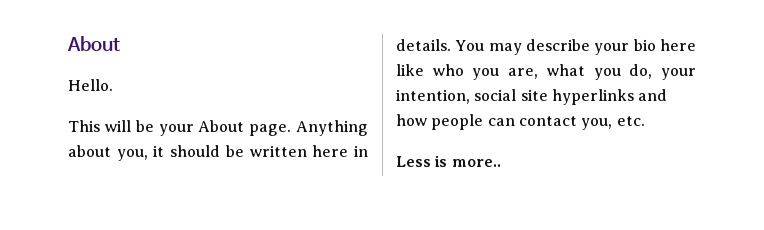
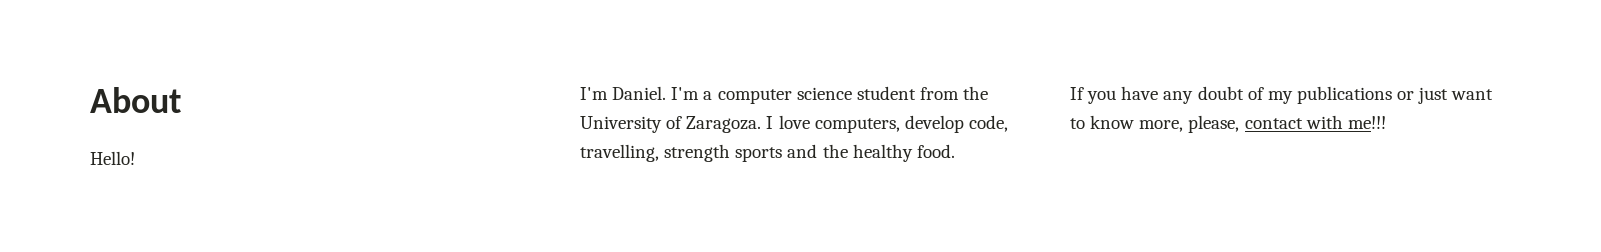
[68,79,113,91] [68,120,368,136] [68,145,369,161] [396,39,696,55] [396,64,696,80] [396,89,668,105] [396,114,645,130] [396,155,501,167] Hello. // This will be your About page. Anything about you, it should be written here in details. You may describe your bio here like who you are, what you do, your intention, social site hyperlinks and how people can contact you, etc. // Less is more.. -> [90,151,135,165] [580,86,989,104] [580,115,1008,133] [580,144,955,162] [1070,86,1494,104] [1070,115,1386,133] Hello! // I'm Daniel. I'm a computer science student from the University of Zaragoza. I love computers, develop code, travelling, strength sports and the healthy food. // If you have any doubt of my publications or just want to know more, please, contact with me!!!

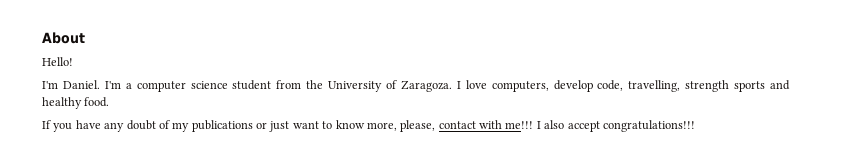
[822,144,848,158] the -> (790, 85) none
(1386, 122) none -> [536,120,695,132] I also accept congratulations!!!

